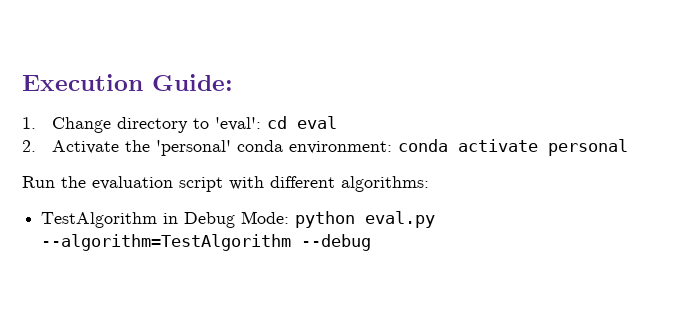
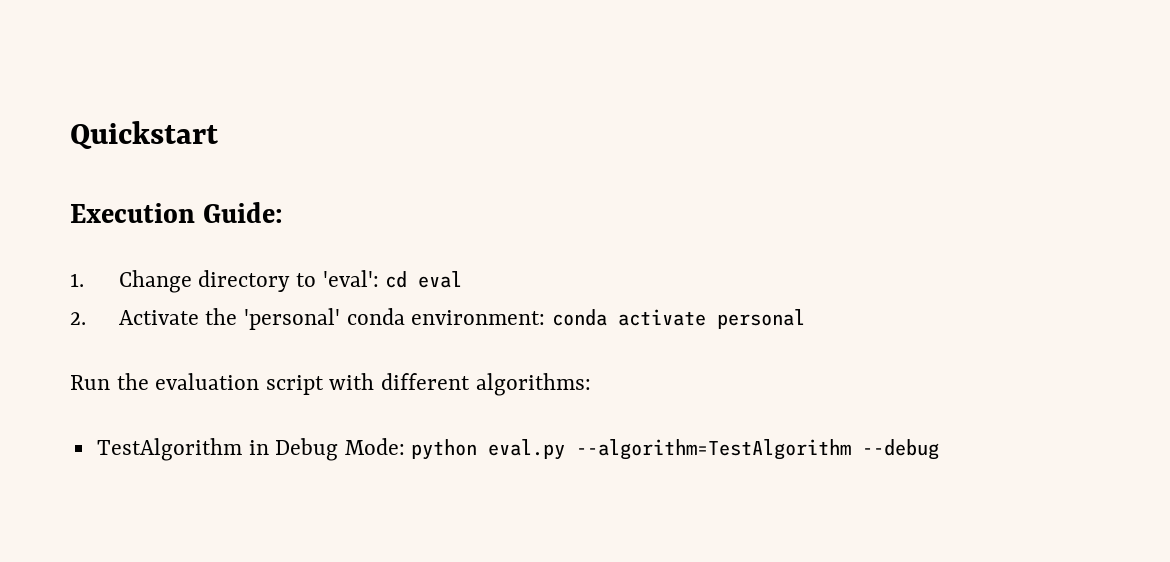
(22, 82) none -> [70,121,218,149] Quickstart //

